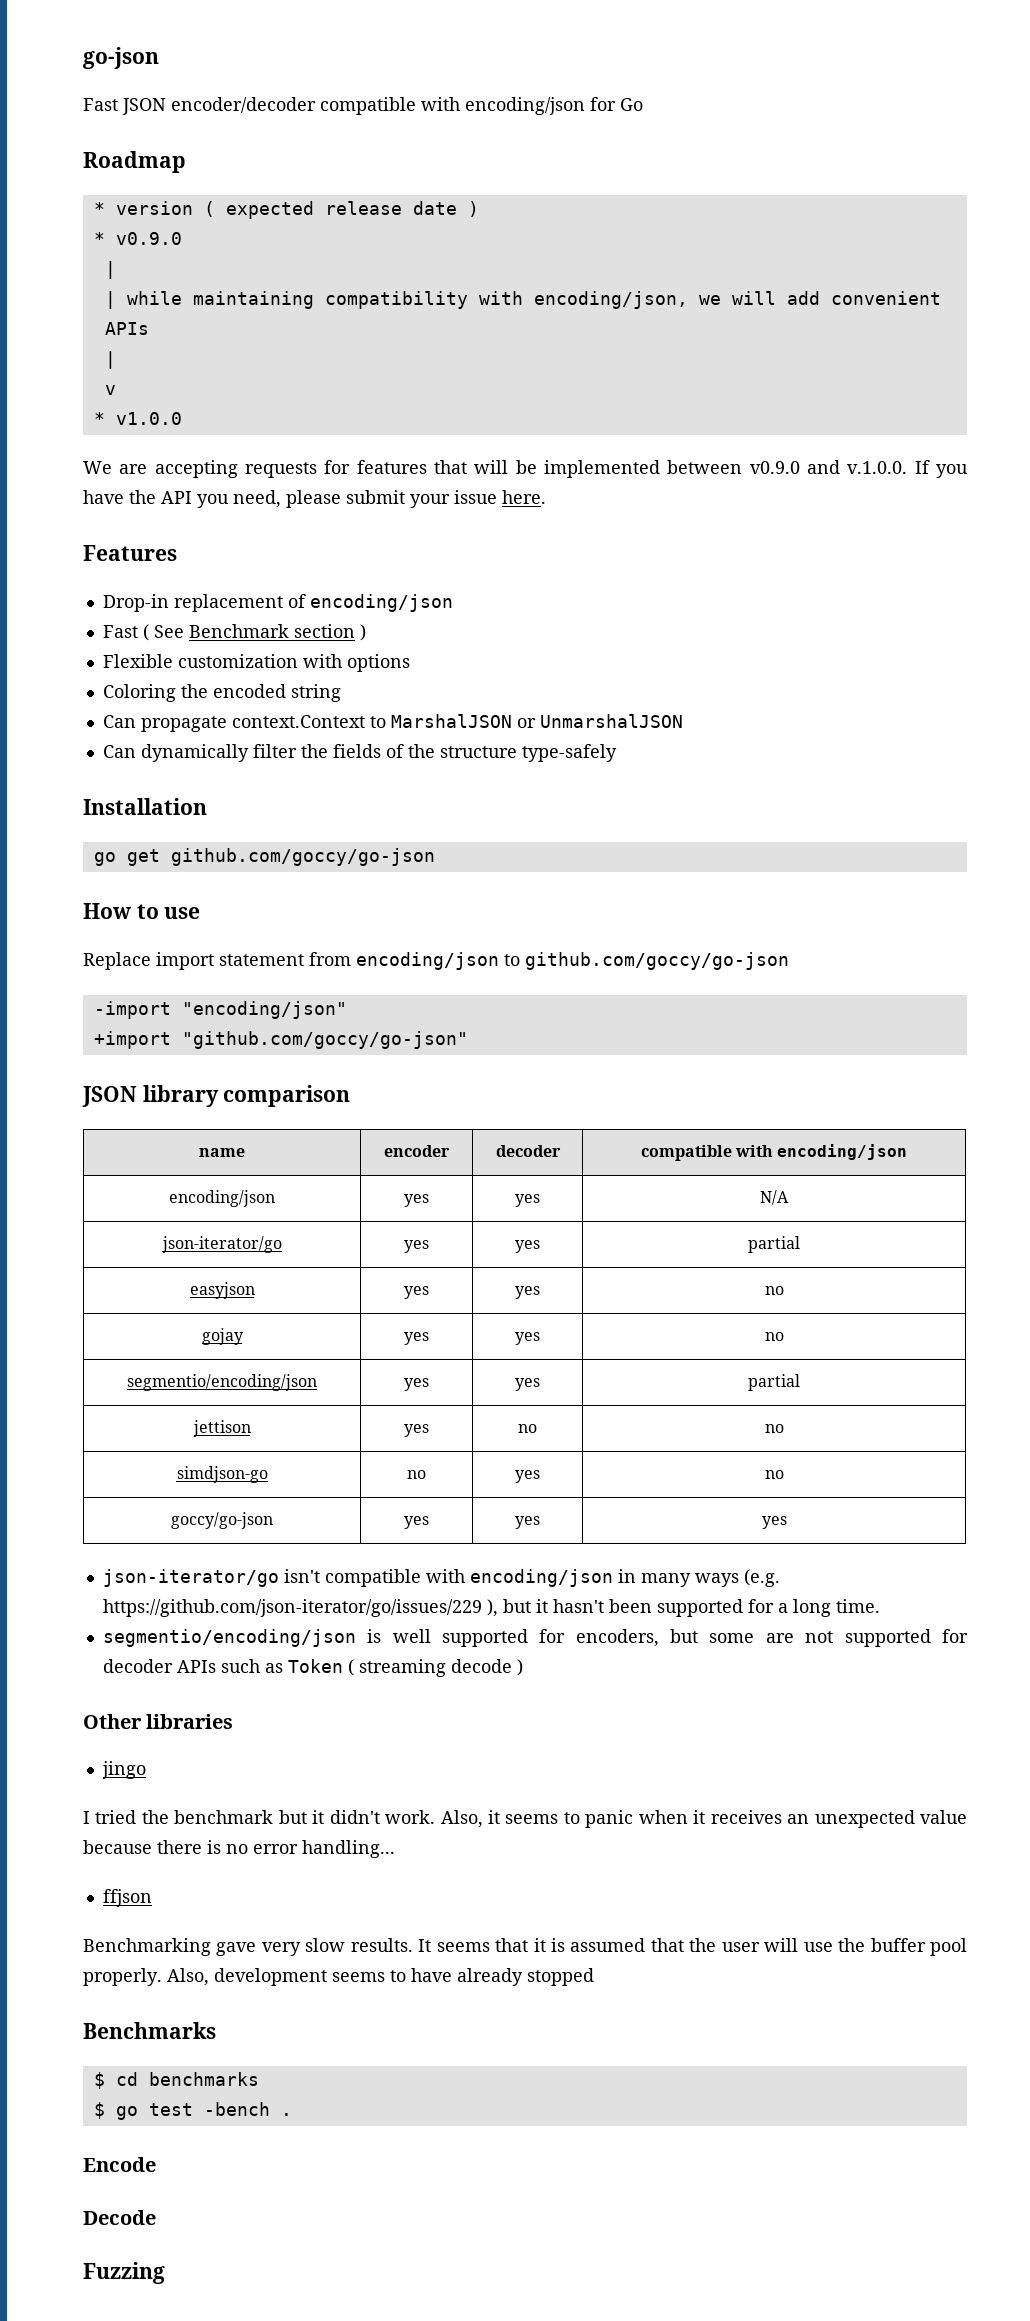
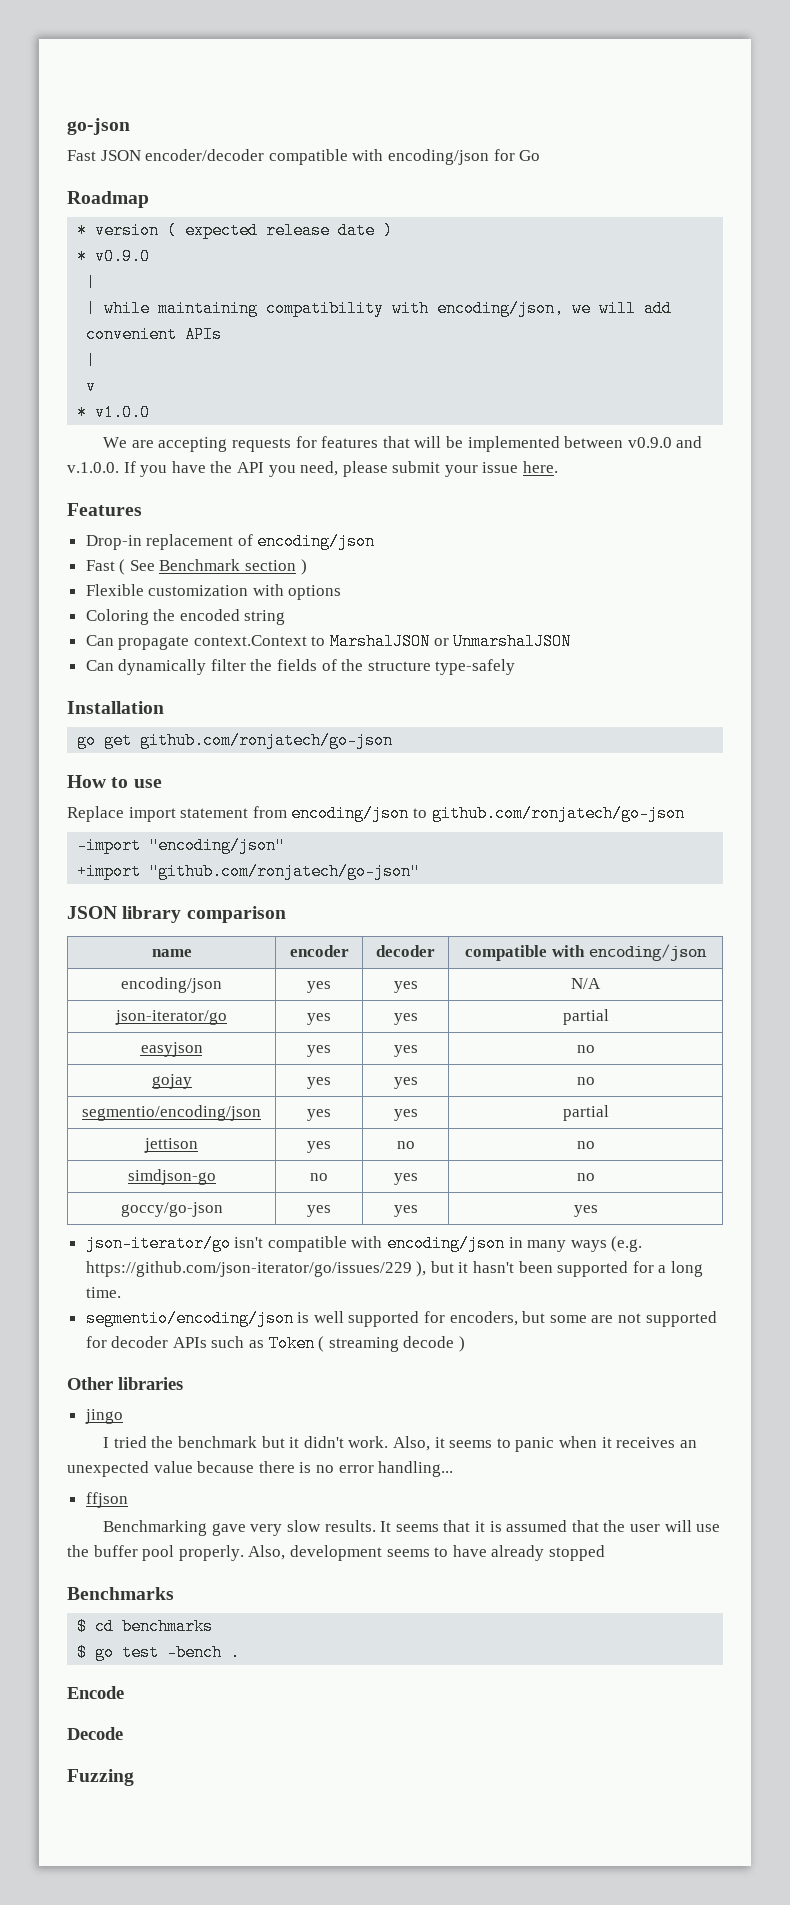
[170,848,435,866] github.com/goccy/go-json -> [140,732,394,749] github.com/ronjatech/go-json
[525,952,789,970] github.com/goccy/go-json -> [431,805,685,822] github.com/ronjatech/go-json
[181,1031,468,1049] "github.com/goccy/go-json" -> [149,863,421,880] "github.com/ronjatech/go-json"

